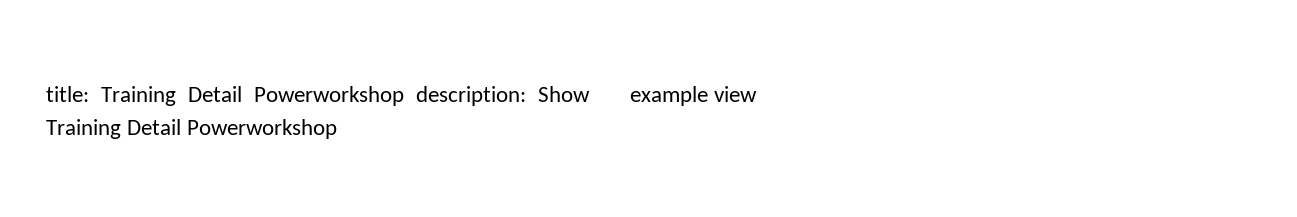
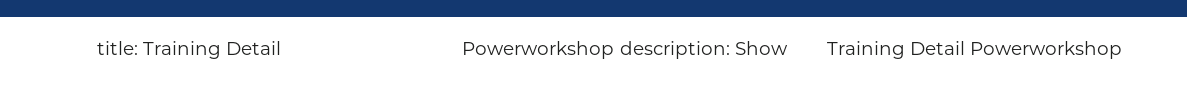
[630,86,758,106] // example view -> (1122, 50) none

